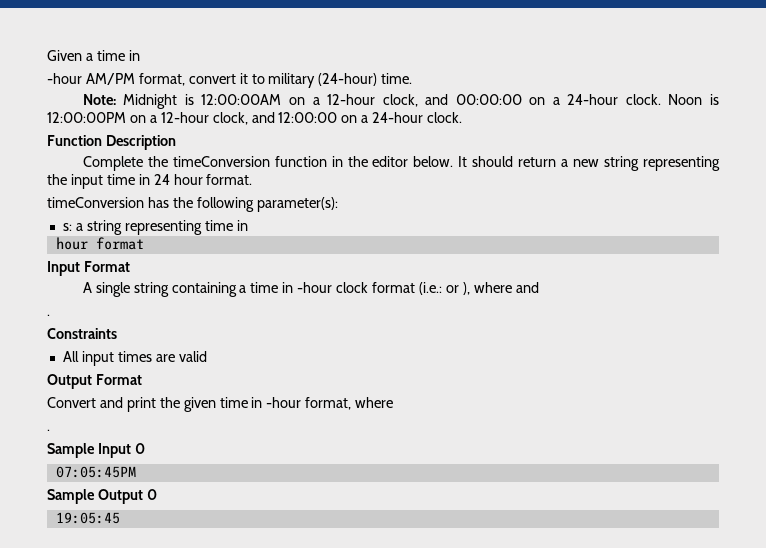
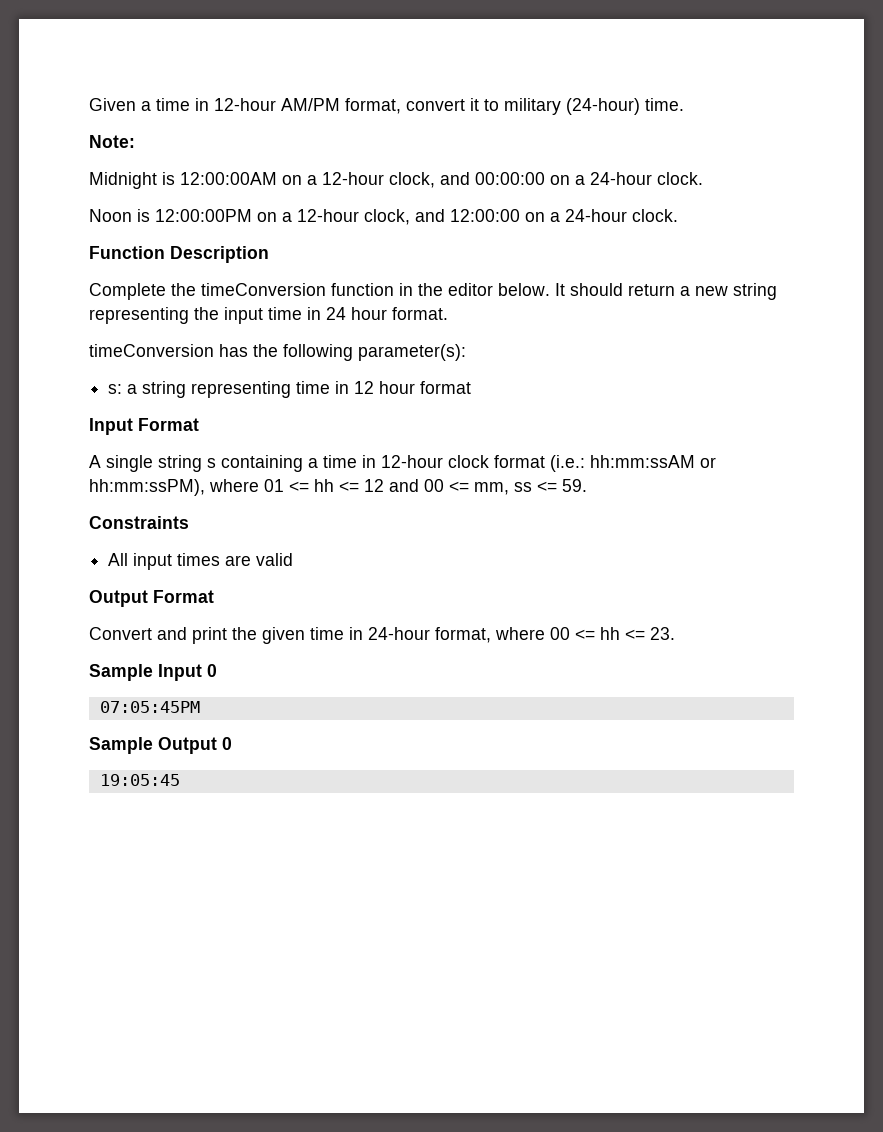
[47,73,82,84] // -hour -> [214,98,276,111] 12-hour
(116, 99) none -> (135, 141) //
(661, 99) none -> (703, 178) //
(248, 225) // -> [354,381,375,394] 12
(169, 289) none -> [207,458,216,468] s
[297,282,333,293] -hour -> [381,455,443,468] 12-hour
[445,282,539,295] [47,314,50,316] or ), where and // . -> [590,455,716,468] [89,479,587,496] hh:mm:ssAM or hh:mm:ssPM), where 01 <= hh <= 12 and 00 <= mm, ss <= 59.
[266,397,302,408] -hour -> [368,627,430,640] 24-hour
[47,429,50,431] // . -> [550,627,675,640] 00 <= hh <= 23.

